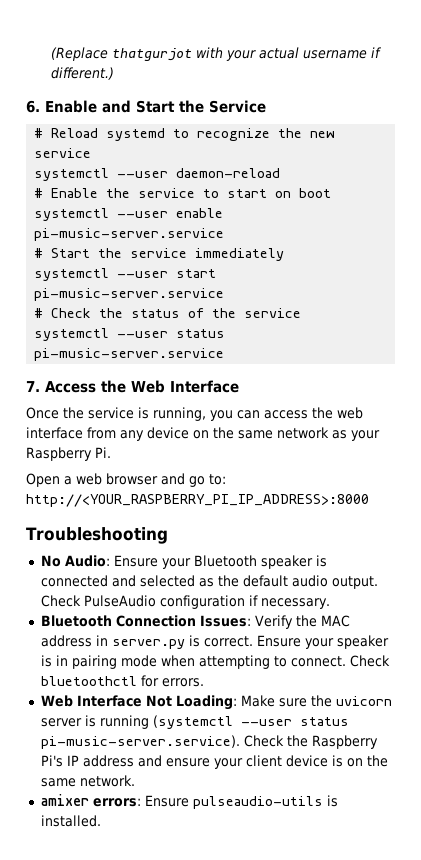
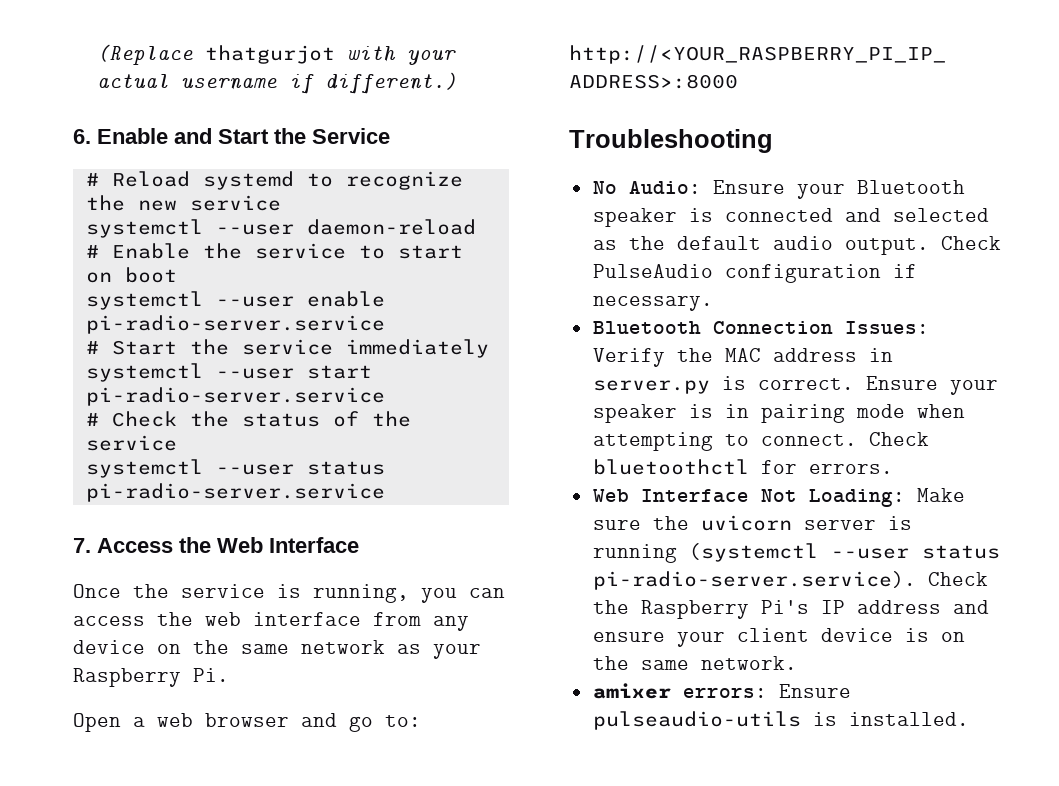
[34,228,225,241] pi-music-server.service -> [85,315,385,334] pi-radio-server.service
[34,288,225,301] pi-music-server.service -> [85,387,385,406] pi-radio-server.service
[34,348,225,361] pi-music-server.service -> [85,483,385,502] pi-radio-server.service
[40,735,240,749] pi-music-server.service). -> [592,571,916,590] pi-radio-server.service).

